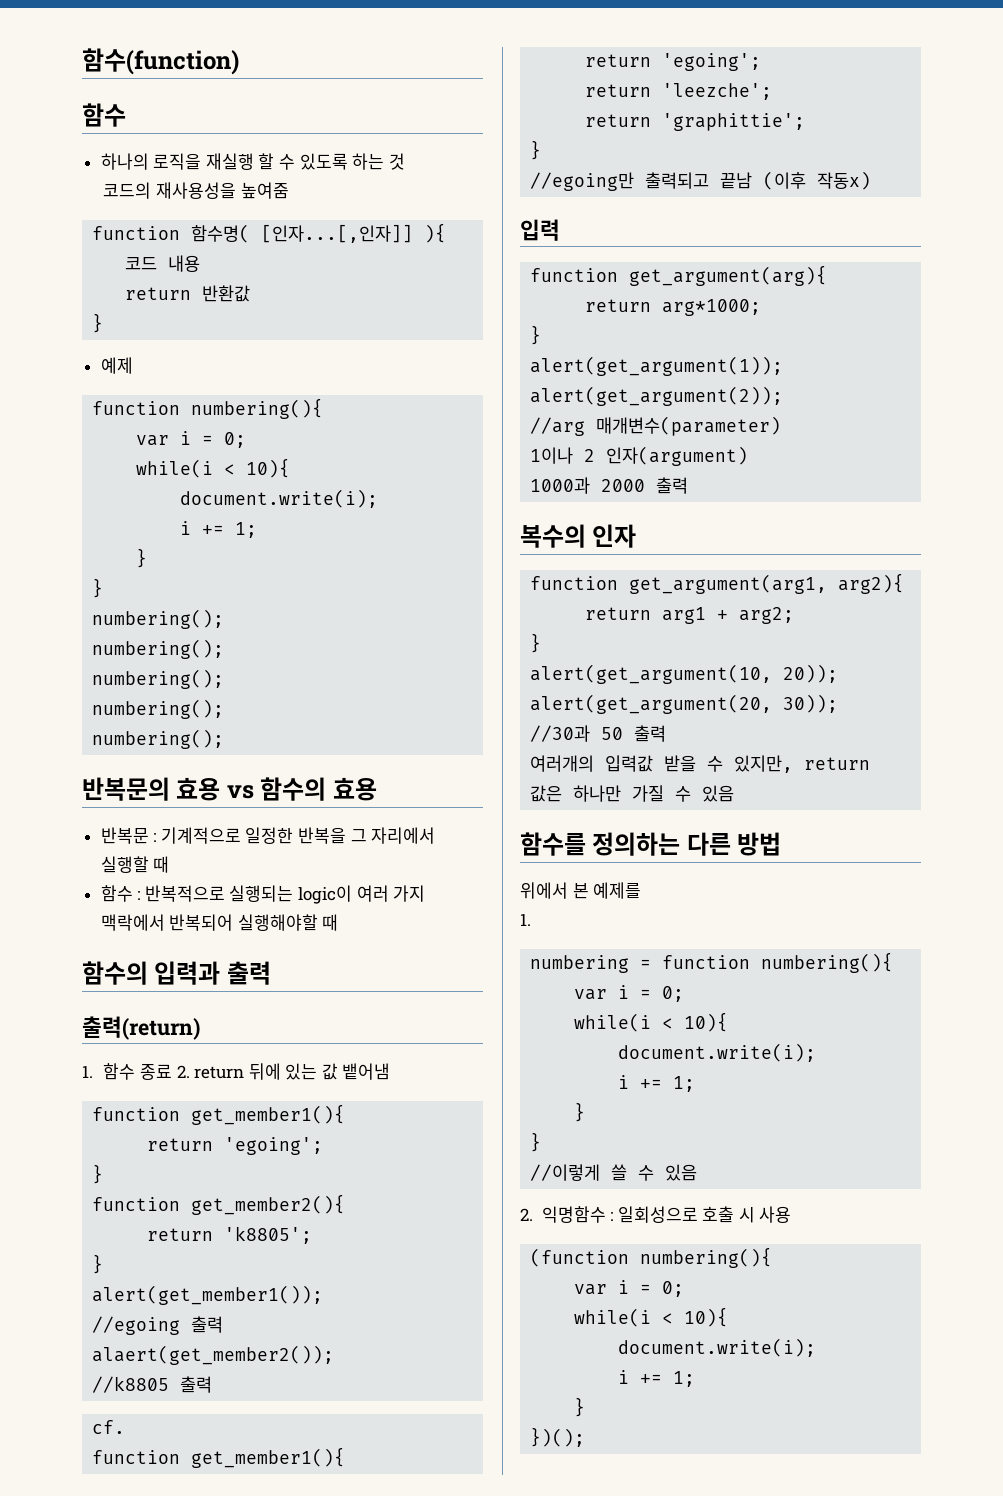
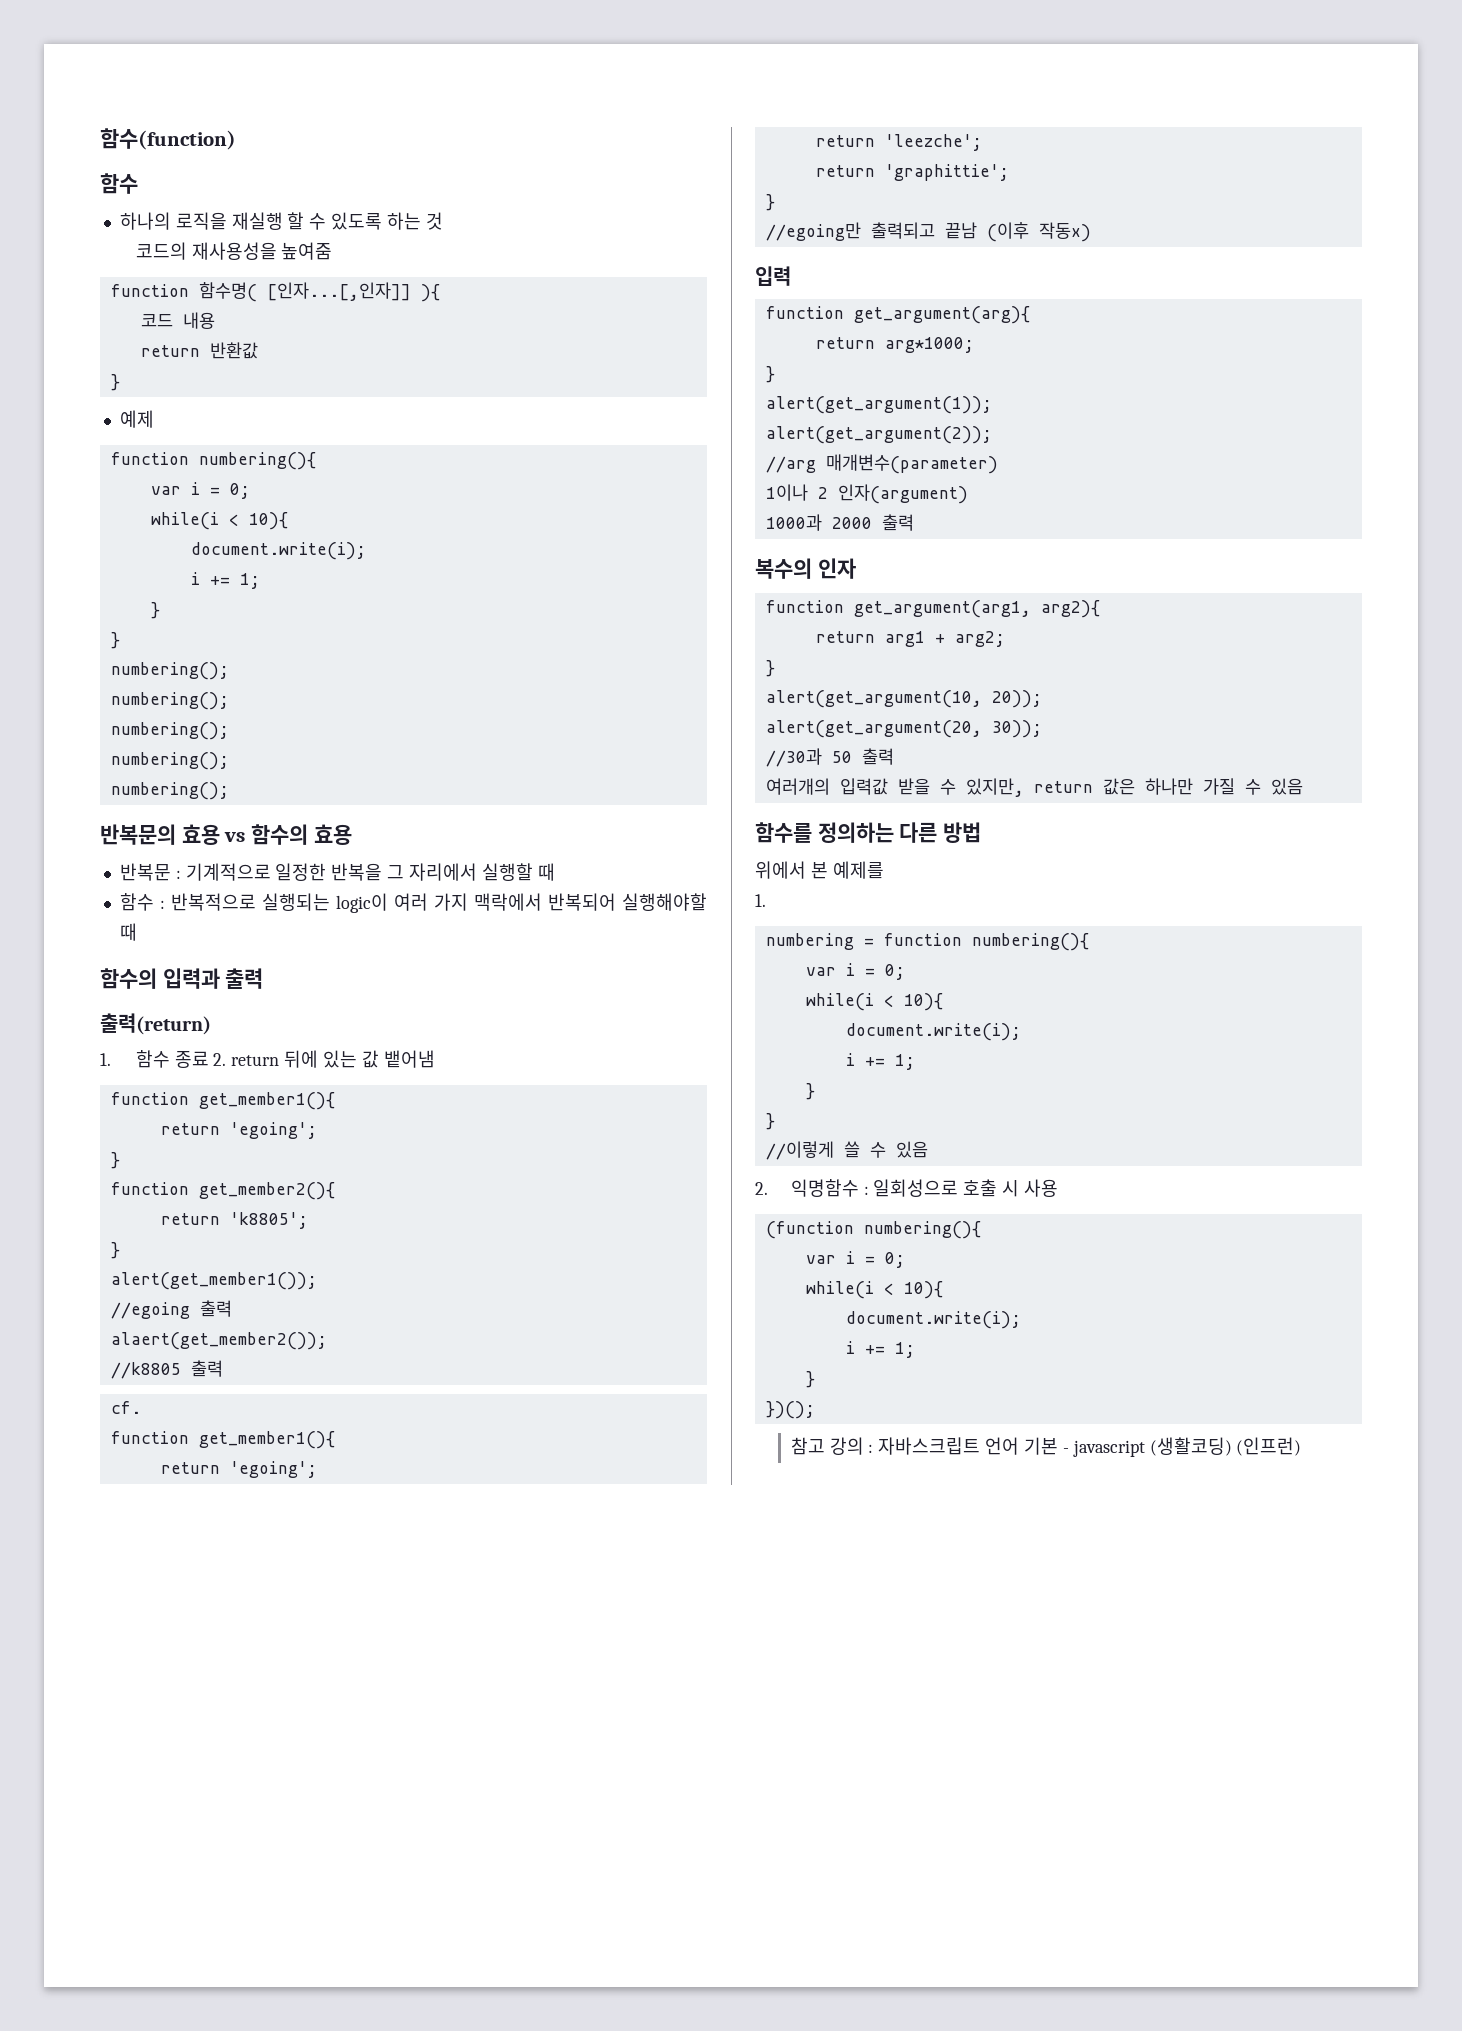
(586, 1437) none -> [790,1437,1302,1457] // 참고 강의 : 자바스크립트 언어 기본 - javascript (생활코딩) (인프런)

